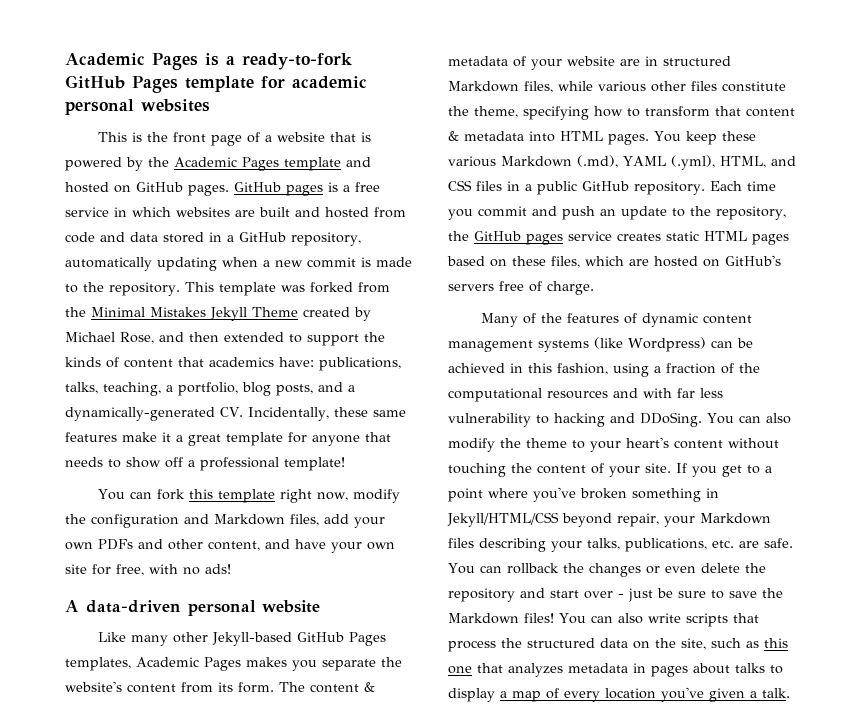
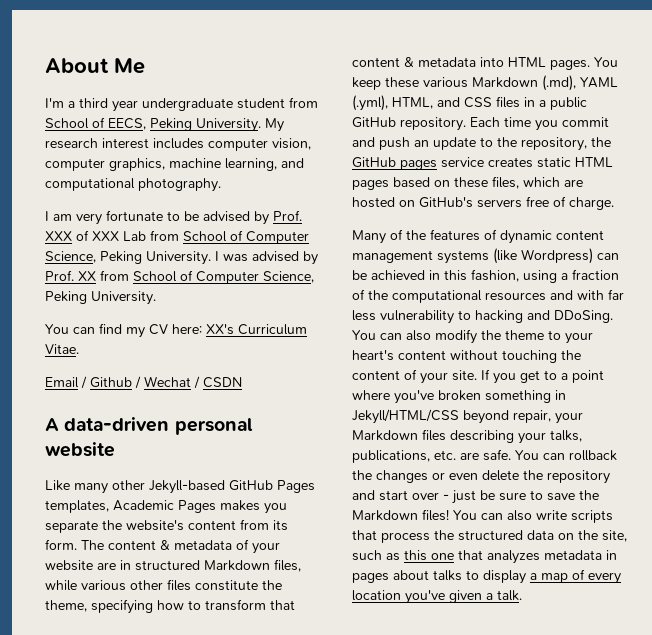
[65,53,352,70] [65,75,367,93] [65,99,210,115] [98,132,372,146] [65,157,371,171] [65,182,380,196] [65,207,406,218] [65,232,361,246] [65,257,412,271] [65,282,390,296] [65,307,371,321] [65,332,385,346] [65,357,401,371] [65,382,355,396] [65,407,406,421] [65,432,391,446] [65,457,345,471] [98,489,401,503] [65,514,385,528] [65,539,395,553] [65,564,231,576] Academic Pages is a ready-to-fork GitHub Pages template for academic personal websites // This is the front page of a website that is powered by the Academic Pages template and hosted on GitHub pages. GitHub pages is a free service in which websites are built and hosted from code and data stored in a GitHub repository, automatically updating when a new commit is made to the repository. This template was forked from the Minimal Mistakes Jekyll Theme created by Michael Rose, and then extended to support the kinds of content that academics have: publications, talks, teaching, a portfolio, blog posts, and a dynamically-generated CV. Incidentally, these same features make it a great template for anyone that needs to show off a professional template! // You can fork this template right now, modify the configuration and Markdown files, add your own PDFs and other content, and have your own site for free, with no ads! -> [45,58,145,74] [45,97,318,112] [45,117,284,132] [45,138,311,151] [45,158,304,171] [45,178,221,192] [45,210,302,225] [45,230,309,244] [45,251,318,265] [45,270,314,284] [45,291,156,305] [45,323,307,338] [45,344,79,354] [45,376,242,389] About Me // I'm a third year undergraduate student from School of EECS, Peking University. My research interest includes computer vision, computer graphics, machine learning, and computational photography. // I am very fortunate to be advised by Prof. XXX of XXX Lab from School of Computer Science, Peking University. I was advised by Prof. XX from School of Computer Science, Peking University. // You can find my CV here: XX's Curriculum Vitae. // Email / Github / Wechat / CSDN

